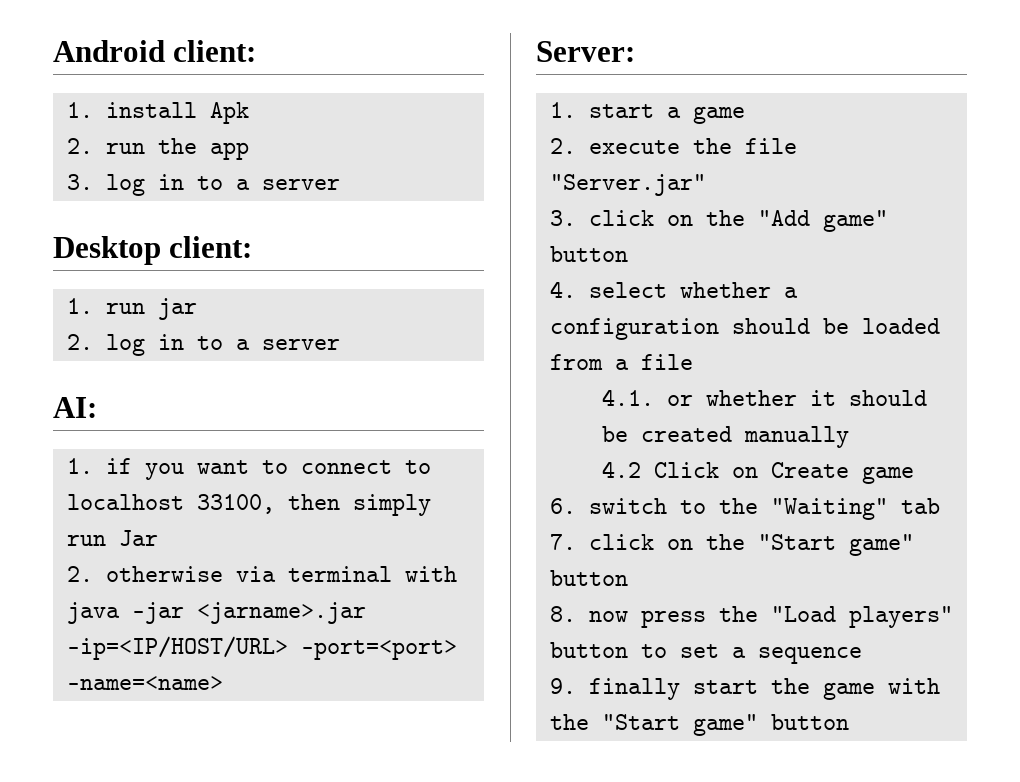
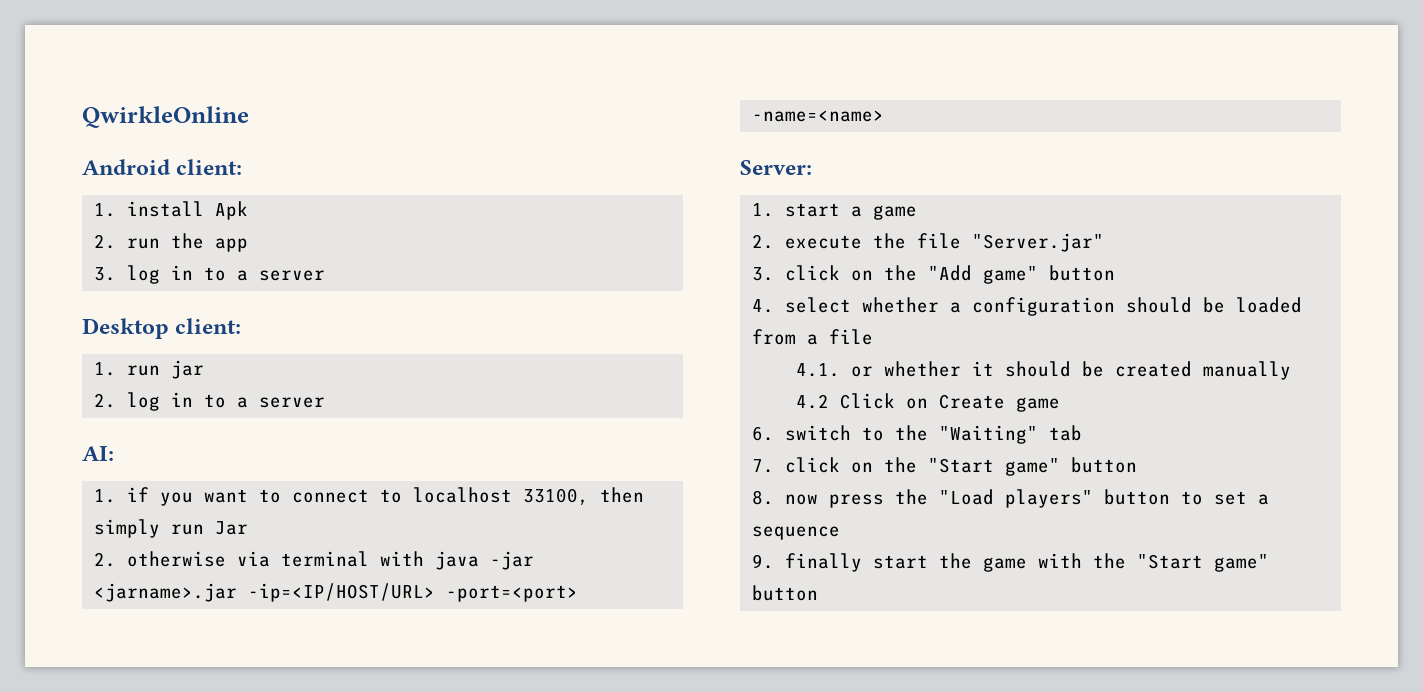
(53, 51) none -> [82,106,249,128] QwirkleOnline //

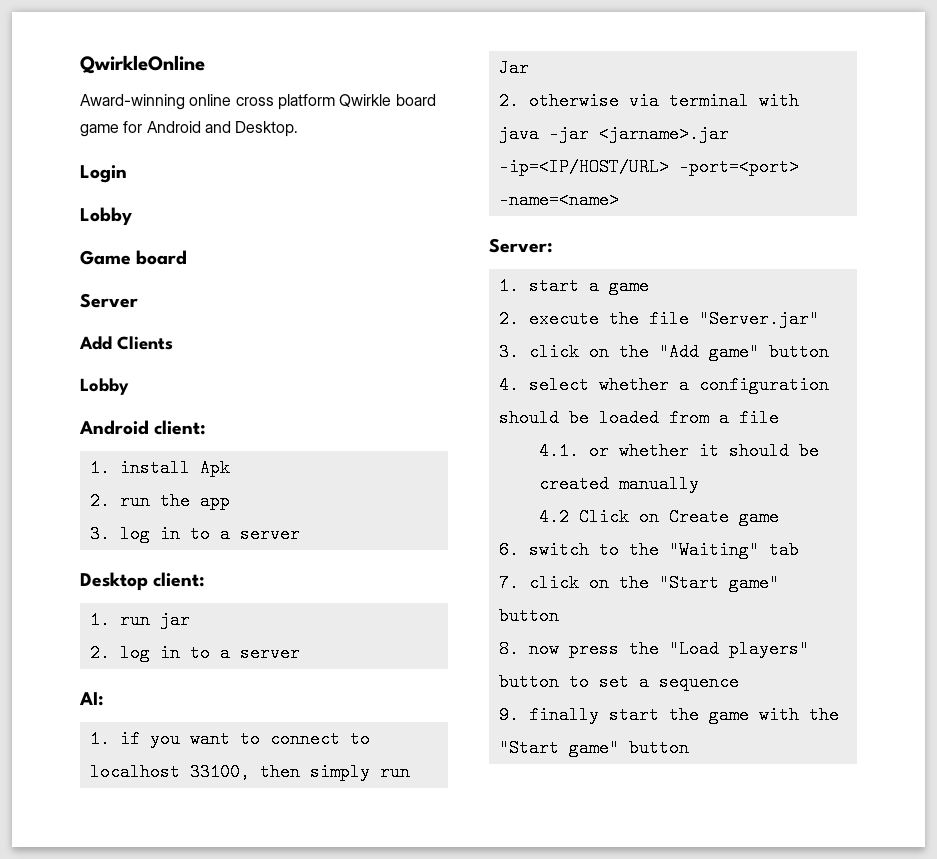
(249, 117) none -> [80,94,436,110] [80,121,299,137] [80,165,127,183] [80,207,132,226] [80,250,188,265] [80,293,138,308] [79,336,173,350] [80,378,129,395] // Award-winning online cross platform Qwirkle board game for Android and Desktop. // Login // Lobby // Game board // Server // Add Clients // Lobby

